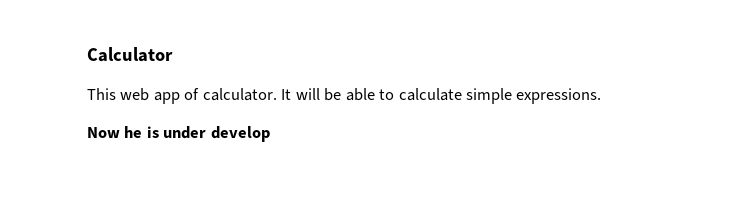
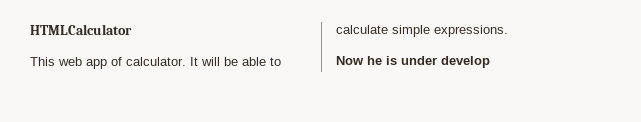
[87,47,173,62] Calculator -> [30,24,132,35] HTMLCalculator

